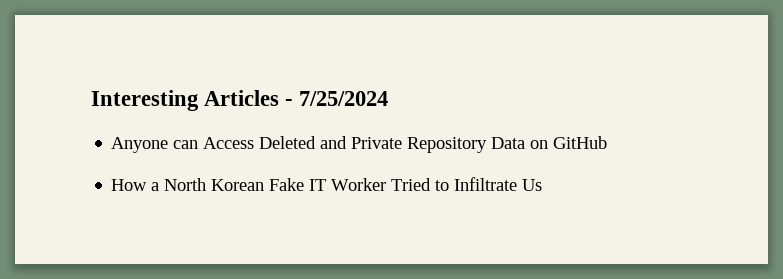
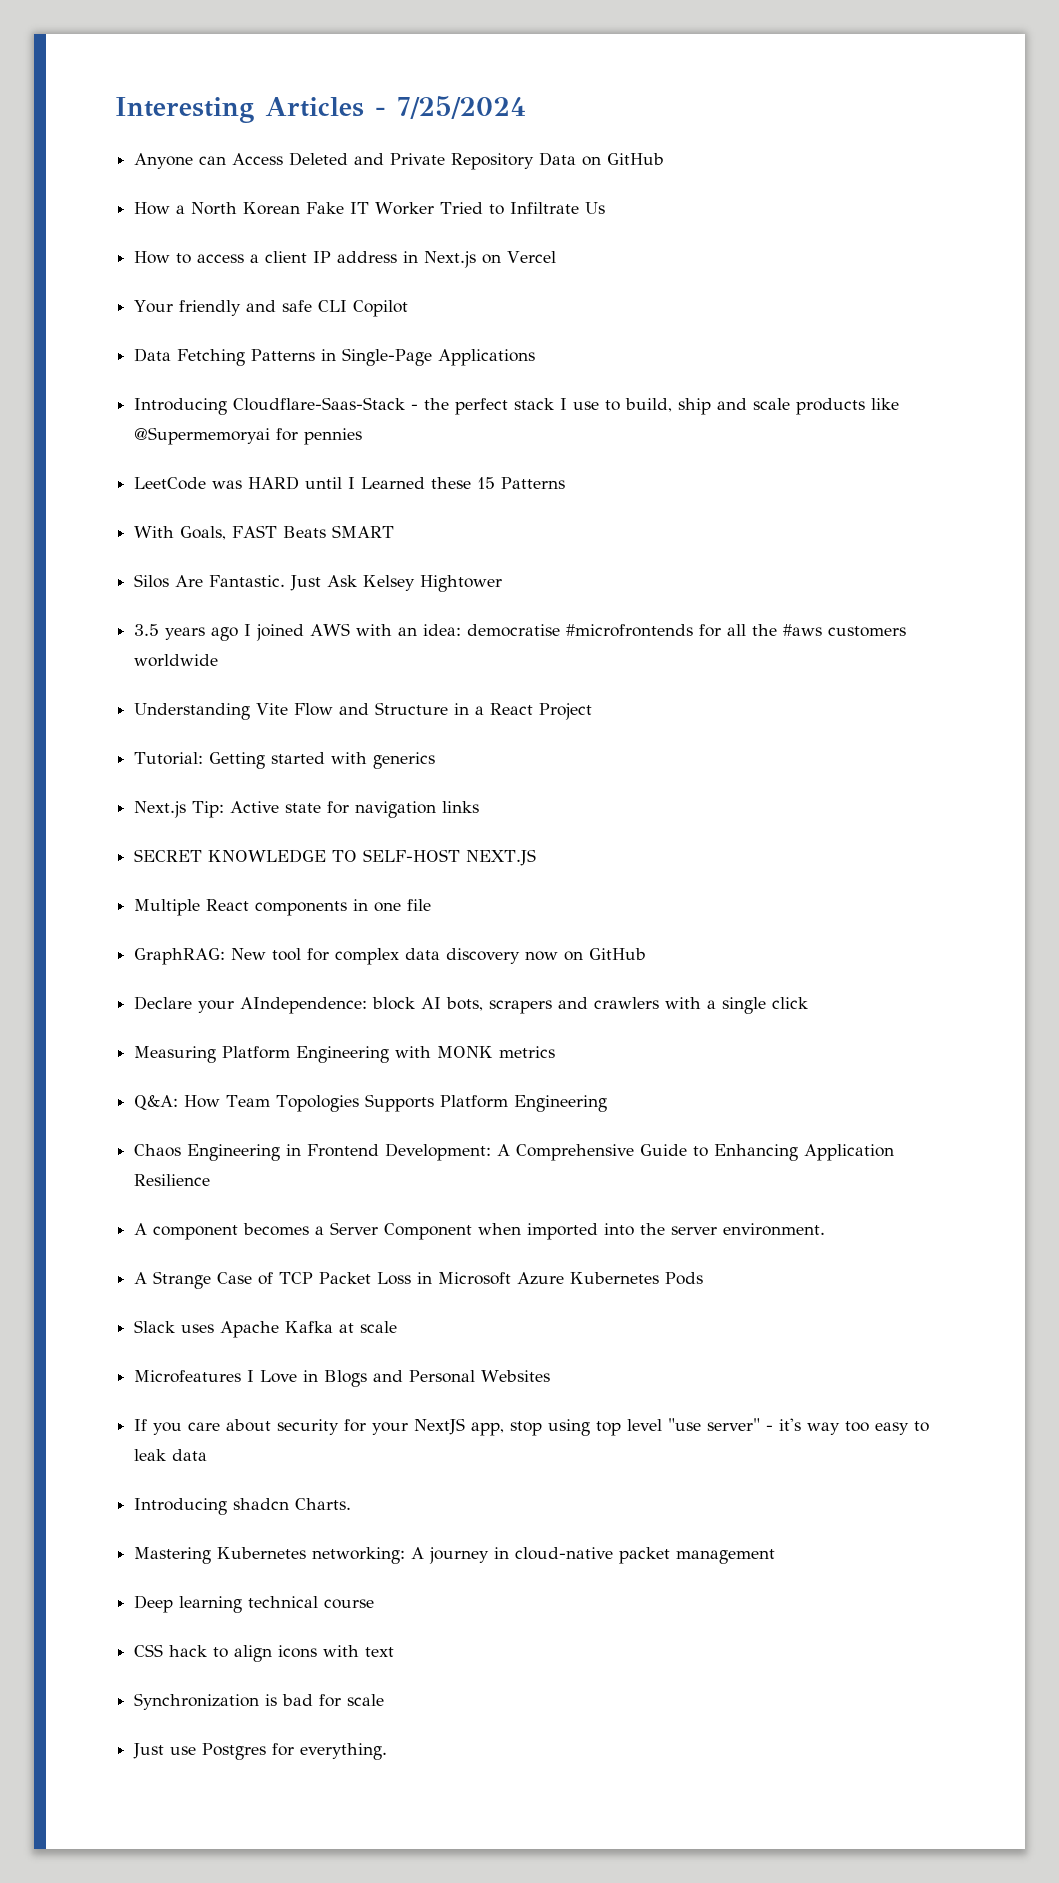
(543, 185) none -> [134,251,557,268] [134,300,409,317] [134,348,536,366] [134,397,900,415] [134,427,363,445] [134,476,566,490] [134,525,395,540] [134,574,503,592] [134,623,907,641] [134,654,219,667] [134,702,593,720] [134,752,436,769] [134,801,480,818] [134,849,537,866] [134,899,432,916] [134,948,647,965] [134,996,809,1014] [134,1046,556,1063] [134,1094,608,1112] [134,1143,895,1161] [134,1174,211,1186] [134,1222,826,1240] [134,1271,704,1289] [134,1320,398,1338] [134,1370,551,1387] [134,1418,930,1436] [134,1449,208,1461] [134,1498,352,1515] [134,1547,776,1564] [134,1595,375,1613] [134,1644,395,1662] [134,1693,385,1710] [133,1743,388,1760] // How to access a client IP address in Next.js on Vercel // Your friendly and safe CLI Copilot // Data Fetching Patterns in Single-Page Applications // Introducing Cloudflare-Saas-Stack - the perfect stack I use to build, ship and scale products like @Supermemoryai for pennies // LeetCode was HARD until I Learned these 15 Patterns // With Goals, FAST Beats SMART // Silos Are Fantastic. Just Ask Kelsey Hightower // 3.5 years ago I joined AWS with an idea: democratise #microfrontends for all the #aws customers worldwide // Understanding Vite Flow and Structure in a React Project // Tutorial: Getting started with generics // Next.js Tip: Active state for navigation links // SECRET KNOWLEDGE TO SELF-HOST NEXT.JS // Multiple React components in one file // GraphRAG: New tool for complex data discovery now on GitHub // Declare your AIndependence: block AI bots, scrapers and crawlers with a single click // Measuring Platform Engineering with MONK metrics // Q&A: How Team Topologies Supports Platform Engineering // Chaos Engineering in Frontend Development: A Comprehensive Guide to Enhancing Application Resilience // A component becomes a Server Component when imported into the server environment. // A Strange Case of TCP Packet Loss in Microsoft Azure Kubernetes Pods // Slack uses Apache Kafka at scale // Microfeatures I Love in Blogs and Personal Websites // If you care about security for your NextJS app, stop using top level "use server" - it's way too easy to leak data // Introducing shadcn Charts. // Mastering Kubernetes networking: A journey in cloud-native packet management // Deep learning technical course // CSS hack to align icons with text // Synchronization is bad for scale // Just use Postgres for everything.

